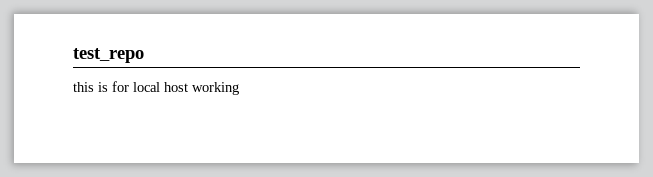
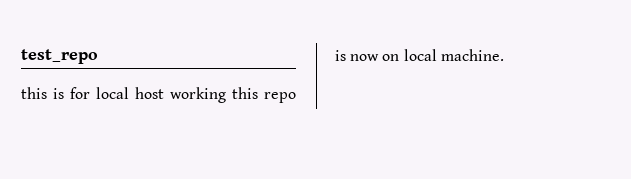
(239, 88) none -> [232,87,296,103] [335,49,504,61] this repo is now on local machine.

